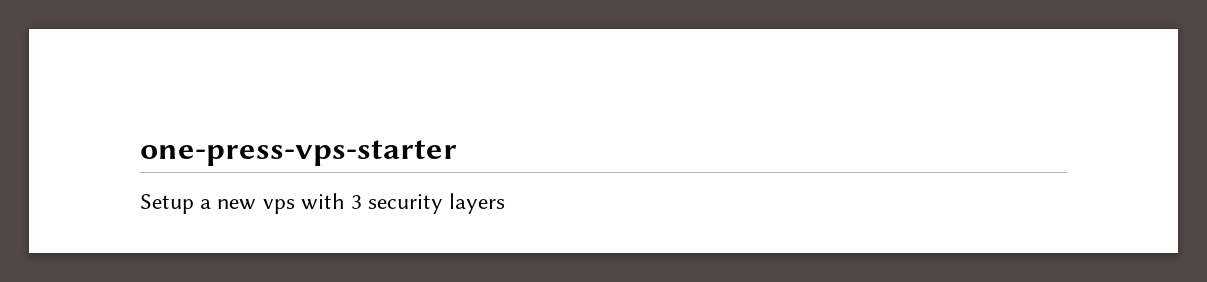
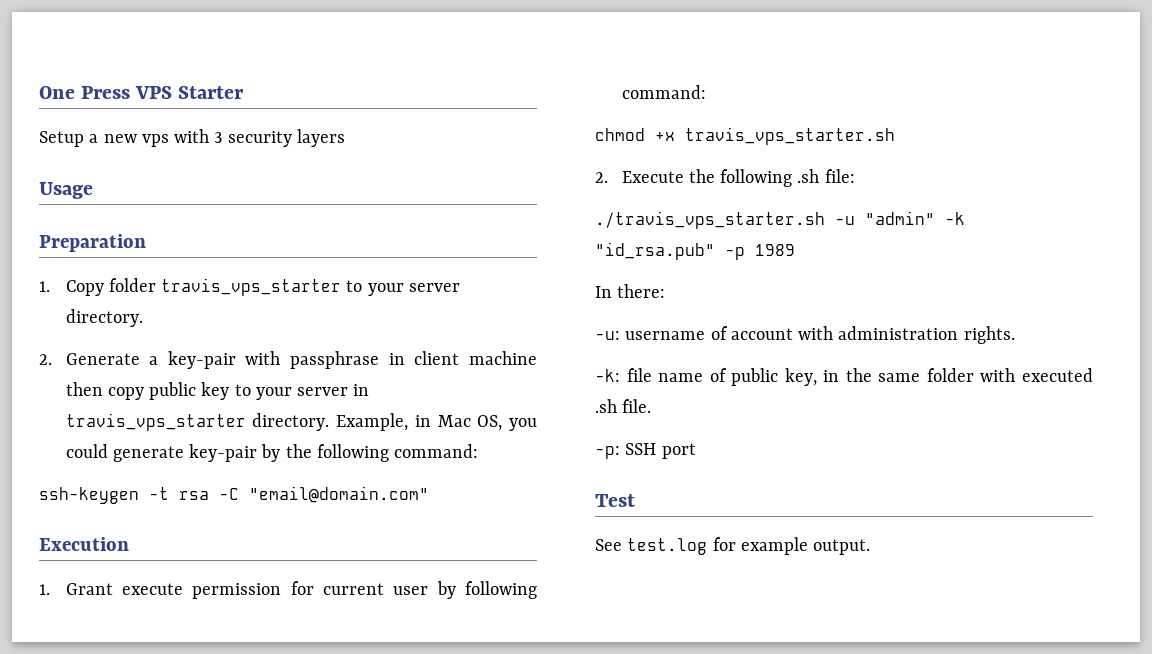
[140,140,457,166] one-press-vps-starter -> [39,86,245,99] One Press VPS Starter
(506, 203) none -> [39,182,93,199] [39,234,146,252] [39,278,460,296] [65,309,143,327] [39,351,537,369] [65,382,370,400] [65,413,537,431] [65,444,479,462] [39,486,429,504] [39,537,129,551] [39,581,537,599] [621,85,706,99] [595,127,895,145] [595,169,855,187] [595,211,965,229] [595,242,795,260] [595,284,666,298] [595,326,1015,344] [595,368,1093,386] [595,399,652,413] [595,443,696,459] [595,494,635,507] [595,537,871,555] // Usage // Preparation // 1. Copy folder travis_vps_starter to your server directory. // 2. Generate a key-pair with passphrase in client machine then copy public key to your server in travis_vps_starter directory. Example, in Mac OS, you could generate key-pair by the following command: // ssh-keygen -t rsa -C "email@domain.com" // Execution // 1. Grant execute permission for current user by following command: // chmod +x travis_vps_starter.sh // 2. Execute the following .sh file: // ./travis_vps_starter.sh -u "admin" -k "id_rsa.pub" -p 1989 // In there: // -u: username of account with administration rights. // -k: file name of public key, in the same folder with executed .sh file. // -p: SSH port // Test // See test.log for example output.

